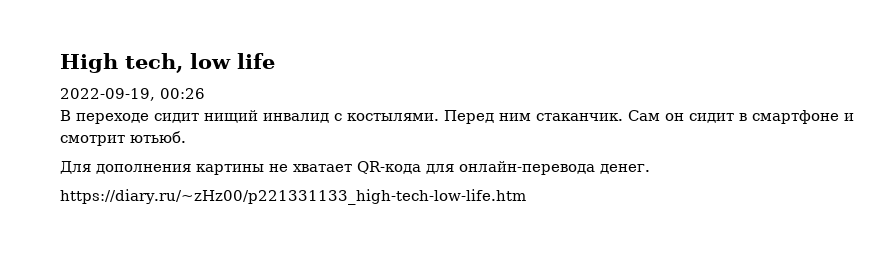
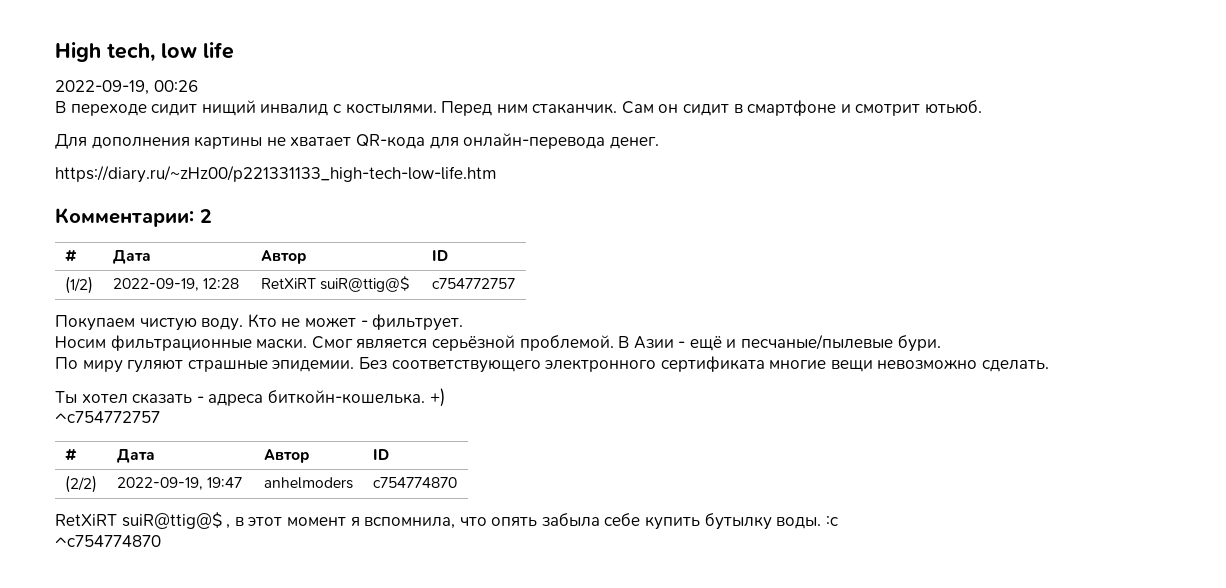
(526, 197) none -> [55,207,212,227] [64,249,77,262] [112,250,151,264] [260,250,307,264] [431,250,448,261] [64,276,93,294] [112,278,239,291] [260,276,410,292] [431,278,515,289] [55,314,464,331] [55,334,941,352] [55,356,1050,373] [55,388,445,407] [55,411,160,423] [64,448,77,461] [116,449,155,463] [263,449,310,463] [372,449,389,460] [64,475,97,493] [116,477,242,490] [263,477,353,489] [372,477,457,488] [55,512,838,530] [55,535,161,547] // Комментарии: 2 // # | Дата | Автор | ID // (1/2) | 2022-09-19, 12:28 | RetXiRT suiR@ttig@$ | c754772757 // Покупаем чистую воду. Кто не может - фильтрует. // Носим фильтрационные маски. Смог является серьёзной проблемой. В Азии - ещё и песчаные/пылевые бури. // По миру гуляют страшные эпидемии. Без соответствующего электронного сертификата многие вещи невозможно сделать. // Ты хотел сказать - адреса биткойн-кошелька. +) // ^c754772757 // # | Дата | Автор | ID // (2/2) | 2022-09-19, 19:47 | anhelmoders | c754774870 // RetXiRT suiR@ttig@$ , в этот момент я вспомнила, что опять забыла себе купить бутылку воды. :c // ^c754774870

